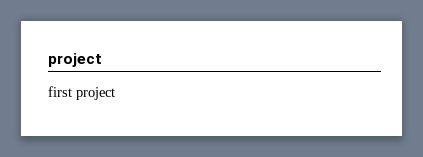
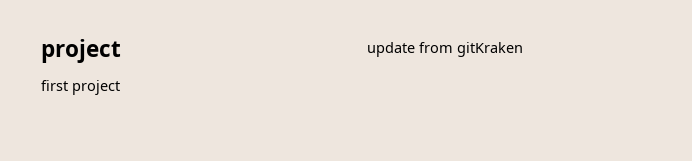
(115, 93) none -> [367,42,523,57] // update from gitKraken

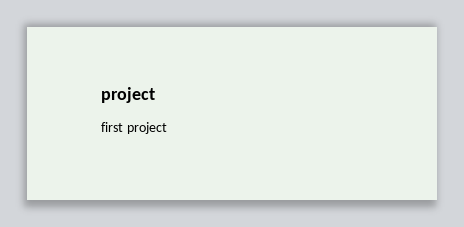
[367,42,523,57] // update from gitKraken -> (167, 128) none

